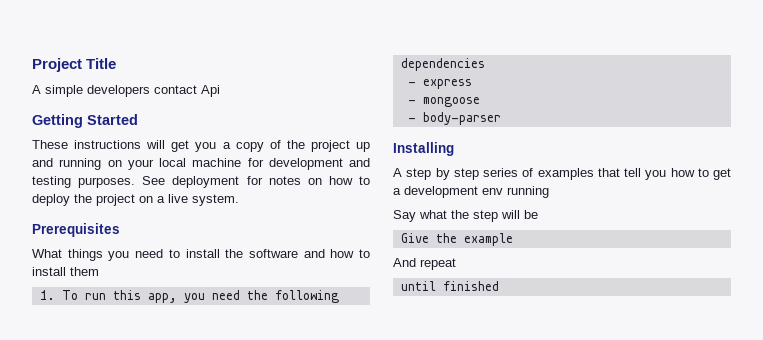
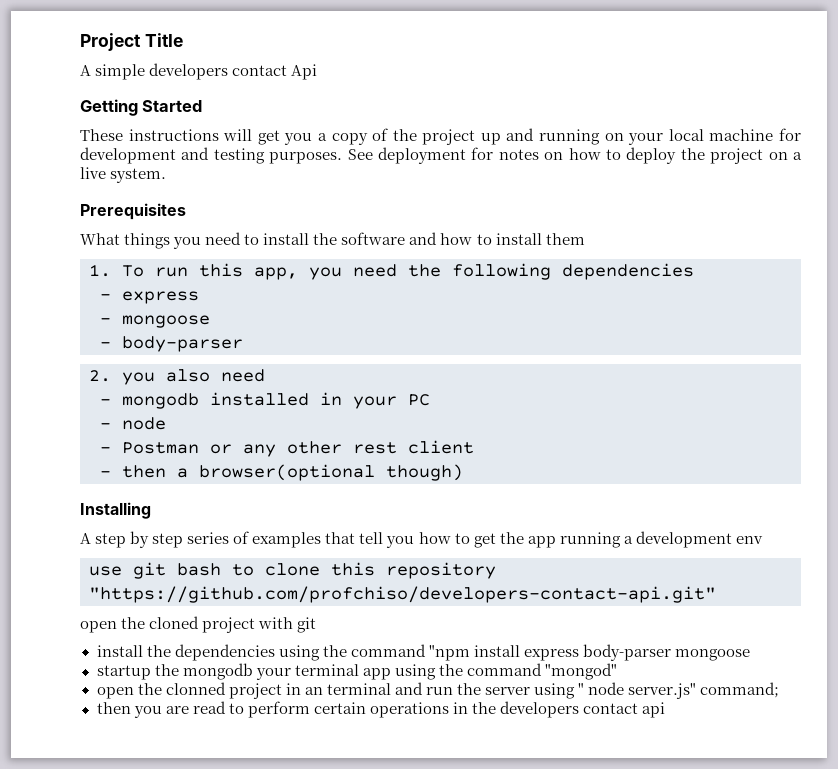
(501, 118) none -> [89,369,265,385] [100,392,430,409] [100,417,166,430] [100,440,474,457] [100,464,463,481] // 2. you also need // - mongodb installed in your PC // - node // - Postman or any other rest client // - then a browser(optional though)
(731, 174) none -> [499,532,621,548] the app running
[507,186,549,198] [393,210,538,222] [400,233,513,246] [393,258,456,270] [400,281,499,291] running // Say what the step will be // Give the example // And repeat // until finished -> [89,562,496,579] [89,586,716,603] [80,616,317,633] [96,644,750,661] [96,663,617,680] [96,682,780,699] [96,701,666,718] // use git bash to clone this repository "https://github.com/profchiso/developers-contact-api.git" // open the cloned project with git // install the dependencies using the command "npm install express body-parser mongoose // startup the mongodb your terminal app using the command "mongod" // open the clonned project in an terminal and run the server using " node server.js" command; // then you are read to perform certain operations in the developers contact api

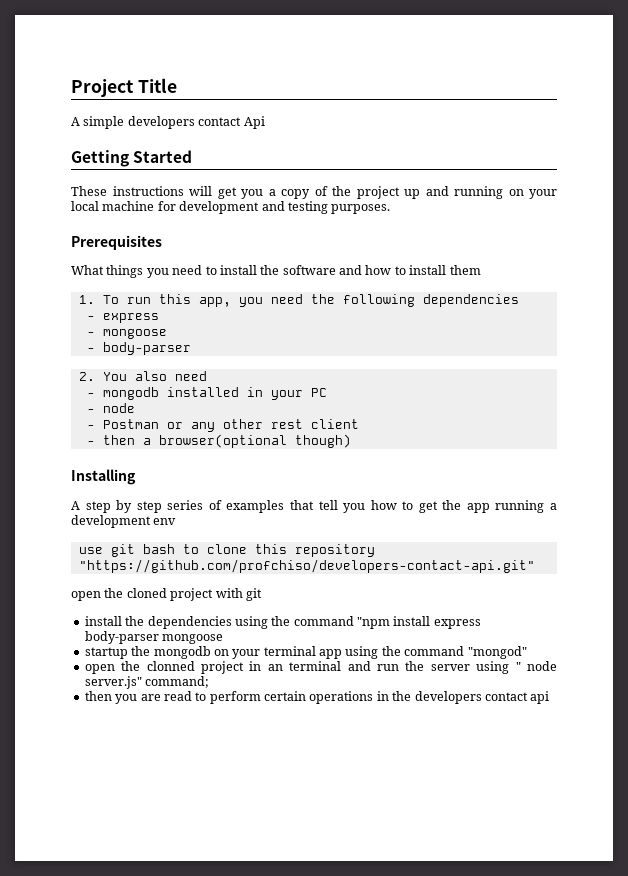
[347,147,802,164] [80,167,167,183] See deployment for notes on how to deploy the project on a live system. -> (391, 209) none
[122,372,155,385] you -> [102,372,127,381] You
(253, 671) none -> [213,649,229,656] on

